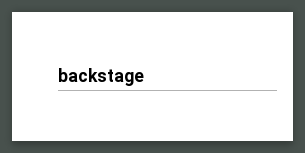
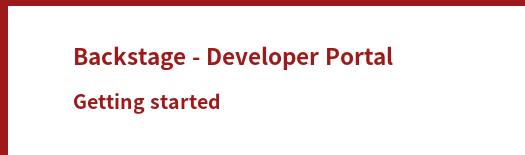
[58,68,144,86] backstage -> [73,46,394,71] [73,93,222,114] Backstage - Developer Portal // Getting started

